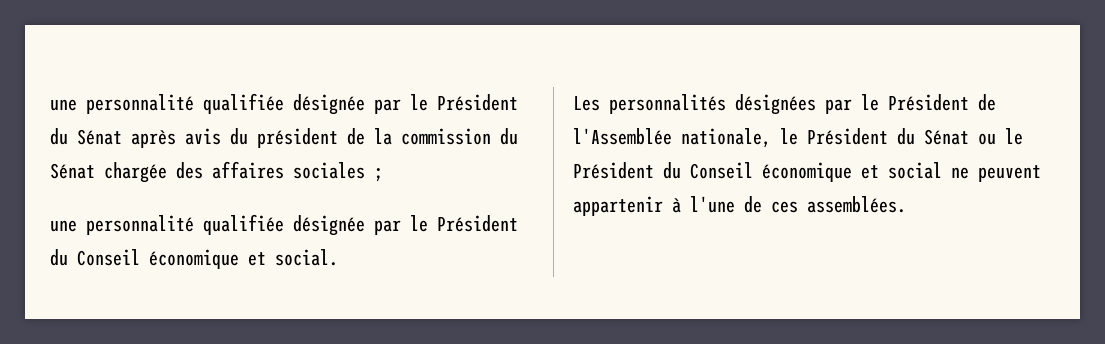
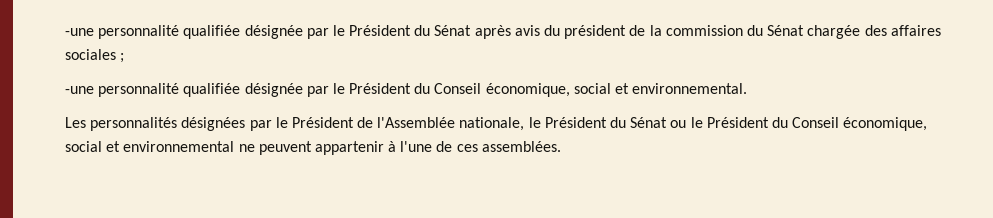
[50,99,77,111] une -> [65,28,94,36] -une
[50,220,77,232] une -> [65,86,94,94] -une
[149,249,338,269] économique et social. -> [485,83,748,97] économique, social et environnemental.
[762,162,942,182] économique et social -> [843,117,928,131] [65,141,235,152] économique, social et environnemental

